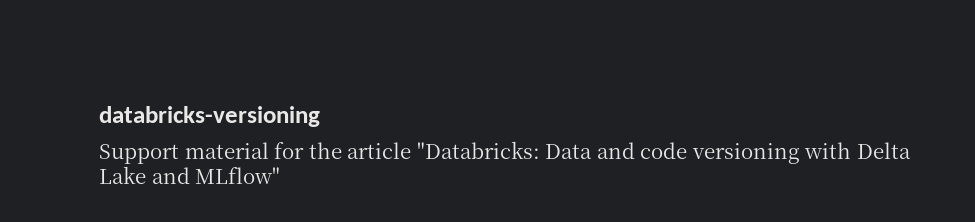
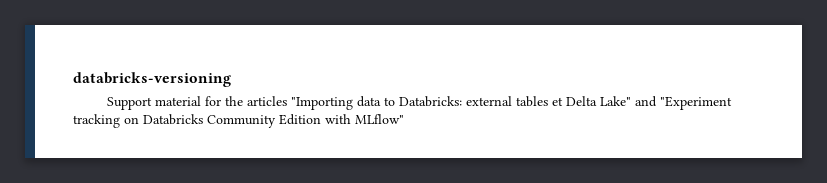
[347,141,911,164] [99,166,190,184] article "Databricks: Data and code versioning with Delta Lake and -> [247,96,733,110] [73,114,351,128] articles "Importing data to Databricks: external tables et Delta Lake" and "Experiment tracking on Databricks Community Edition with

